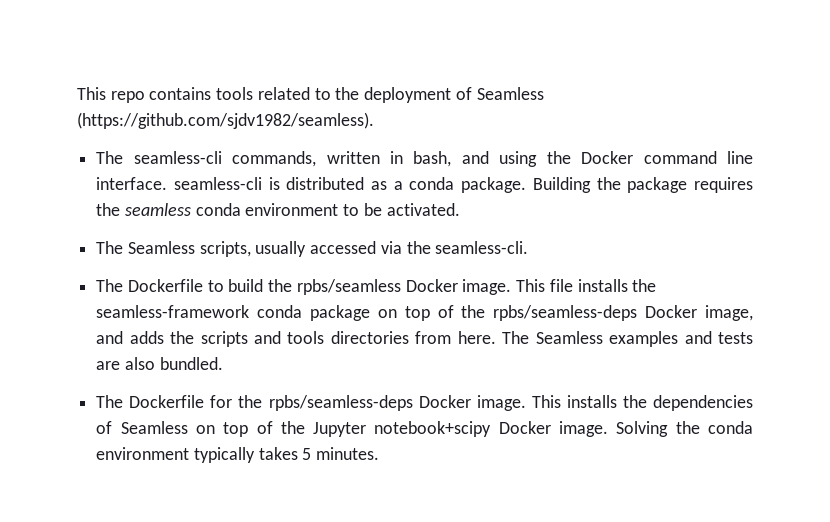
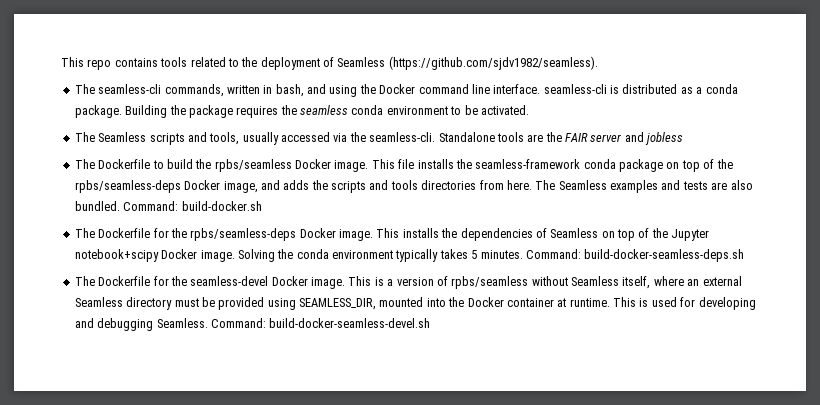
[199,241,251,257] scripts, -> [149,132,240,145] scripts and tools,
(529, 247) none -> [438,132,684,145] Standalone tools are the FAIR server and jobless
(223, 363) none -> [123,201,262,211] Command: build-docker.sh
(380, 453) none -> [525,249,745,262] [74,276,742,289] [74,297,756,310] [74,318,431,331] Command: build-docker-seamless-deps.sh // The Dockerfile for the seamless-devel Docker image. This is a version of rpbs/seamless without Seamless itself, where an external Seamless directory must be provided using SEAMLESS_DIR, mounted into the Docker container at runtime. This is used for developing and debugging Seamless. Command: build-docker-seamless-devel.sh

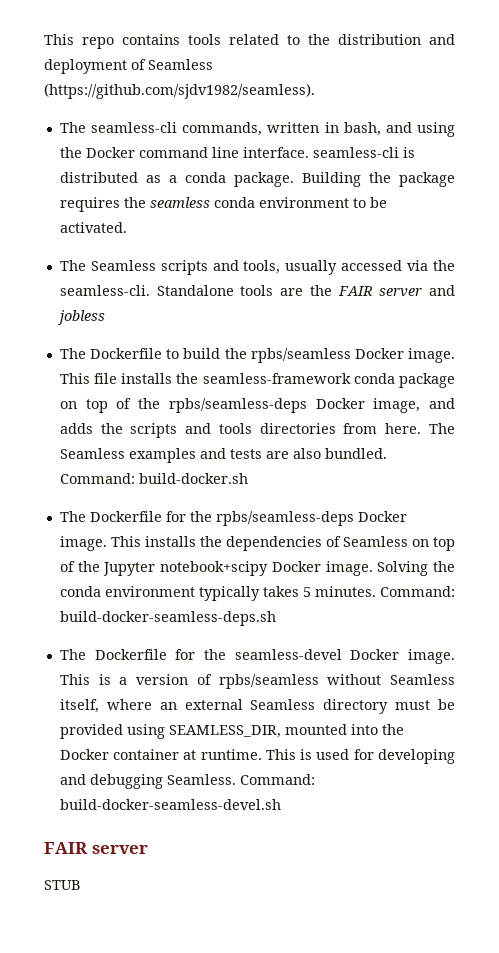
(258, 62) none -> [338,34,455,45] distribution and
(431, 323) none -> [44,842,148,854] [44,880,80,890] // FAIR server // STUB

